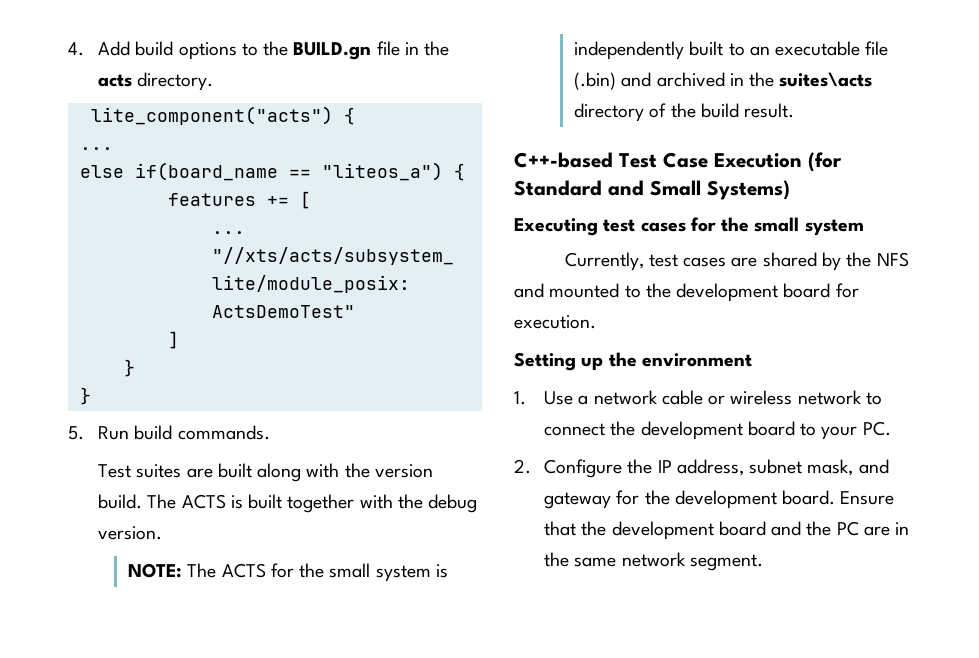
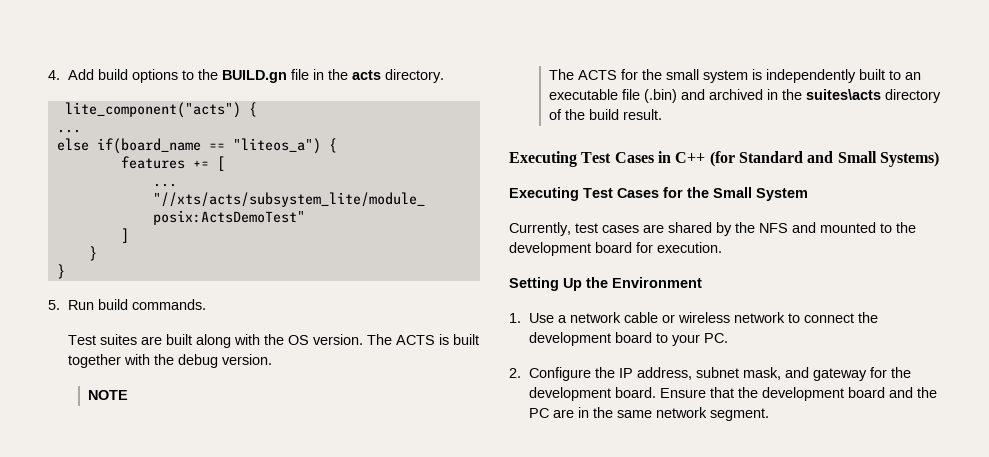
[374,464,433,478] [98,494,143,509] version build. -> [288,334,364,345] OS version.
[128,563,183,578] NOTE: -> [88,390,129,400] NOTE //
[514,152,802,168] C++-based Test Case Execution -> [509,151,706,167] Executing Test Cases in C++
[603,217,864,236] test cases for the small system -> [583,187,808,201] Test Cases for the Small System
[581,352,752,371] up the environment -> [563,277,702,291] Up the Environment

